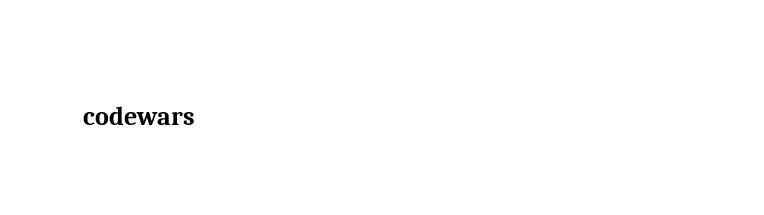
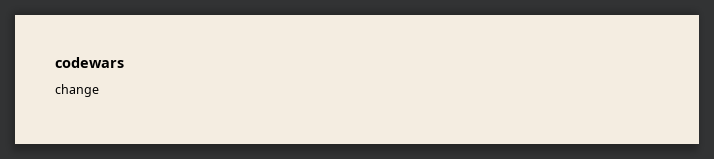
(195, 115) none -> [55,84,99,97] // change

